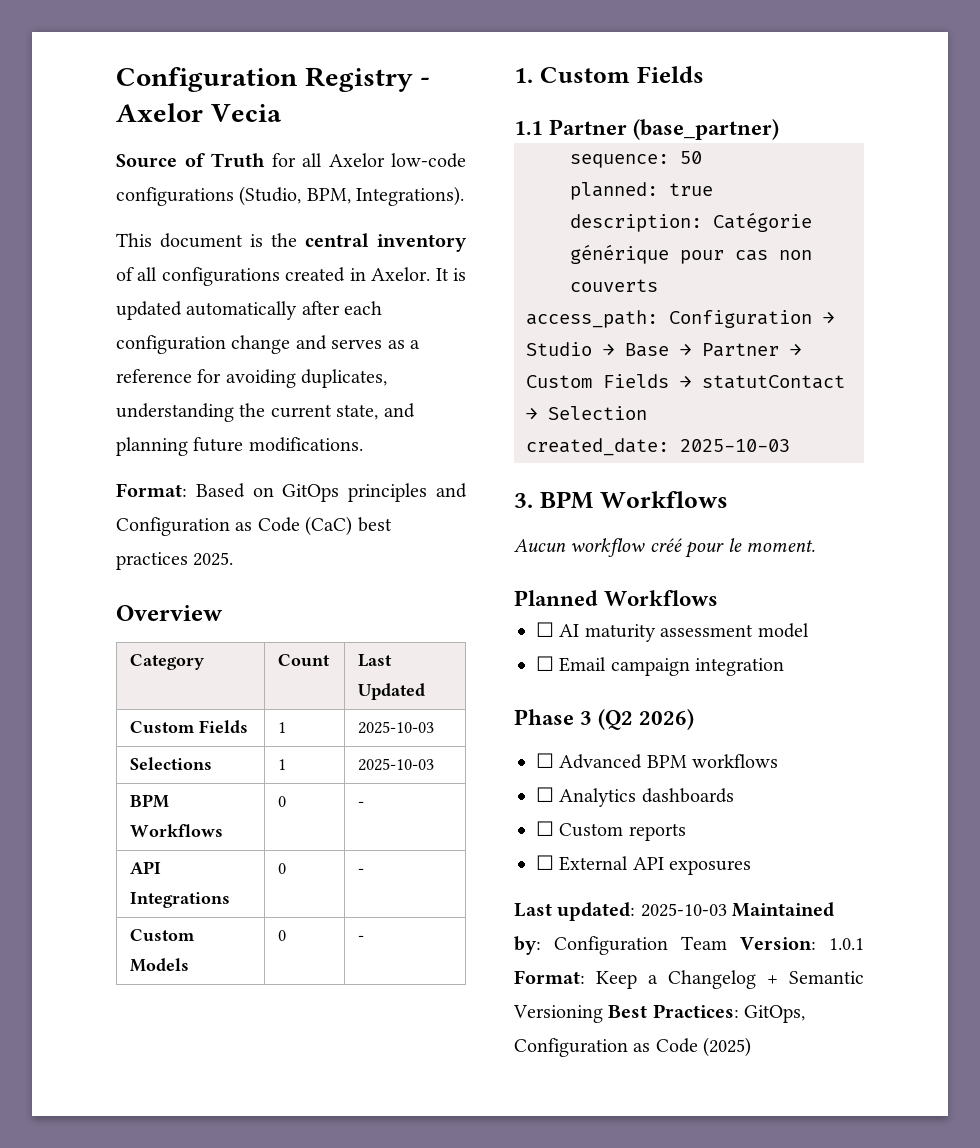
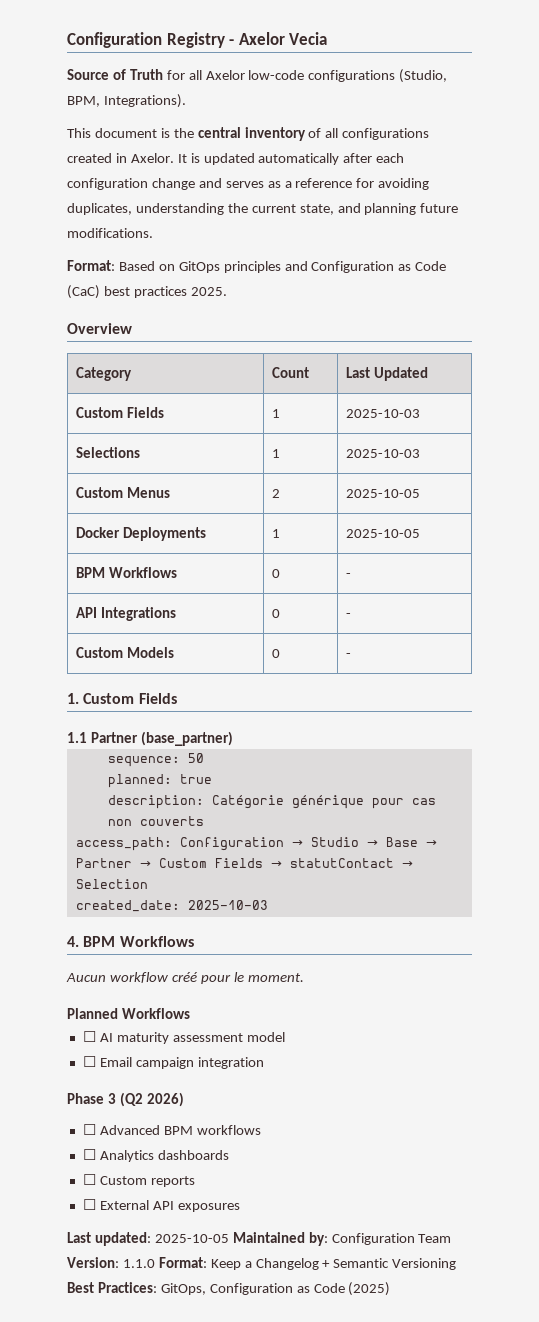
(435, 764) none -> [76,487,171,498] [272,489,281,498] [346,489,421,498] [76,527,207,541] [272,529,281,538] [346,529,421,538] // Custom Menus | 2 | 2025-10-05 // Docker Deployments | 1 | 2025-10-05
[514,493,533,508] 3. -> [67,936,79,947] 4.
[640,903,727,917] 2025-10-03 -> [154,1234,229,1243] 2025-10-05
[829,938,864,950] 1.0.1 -> [122,1259,155,1268] 1.1.0

